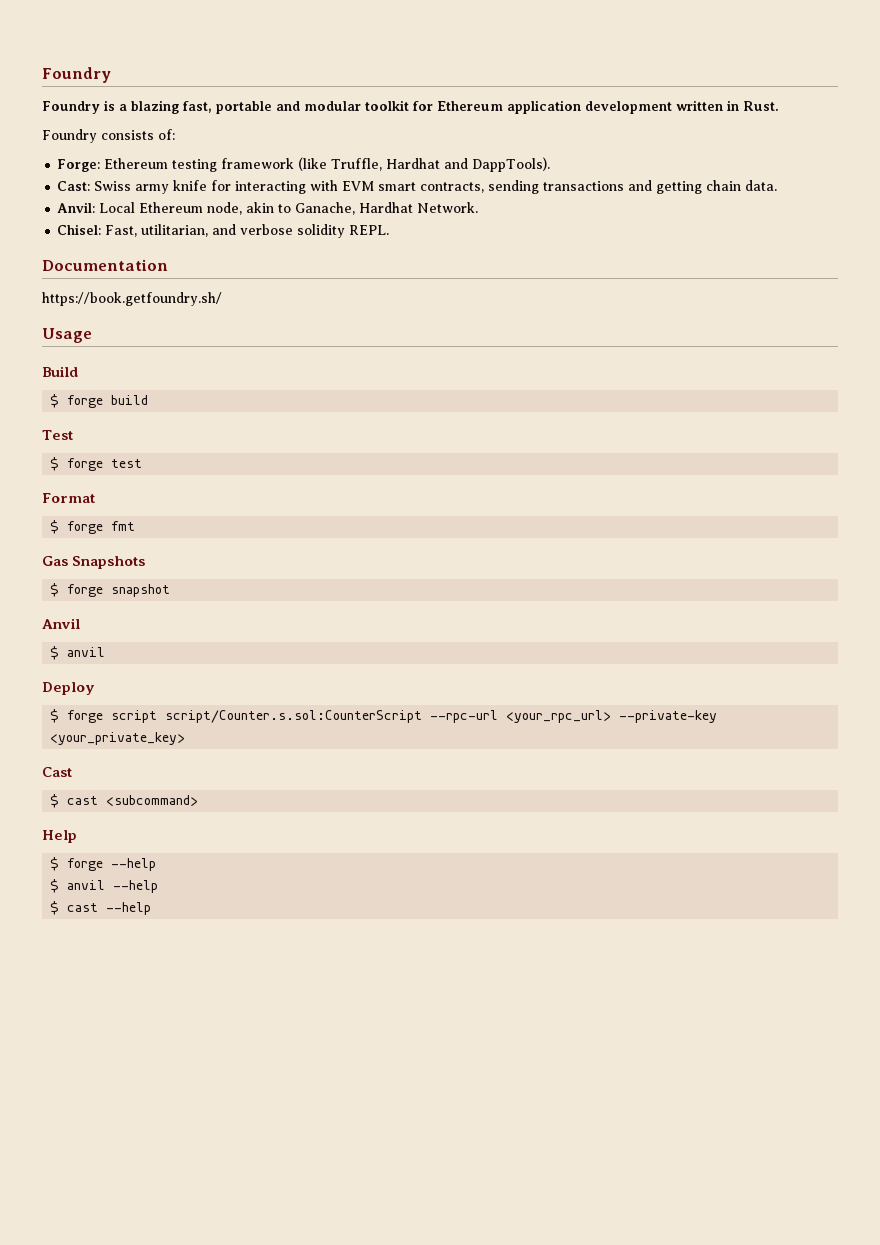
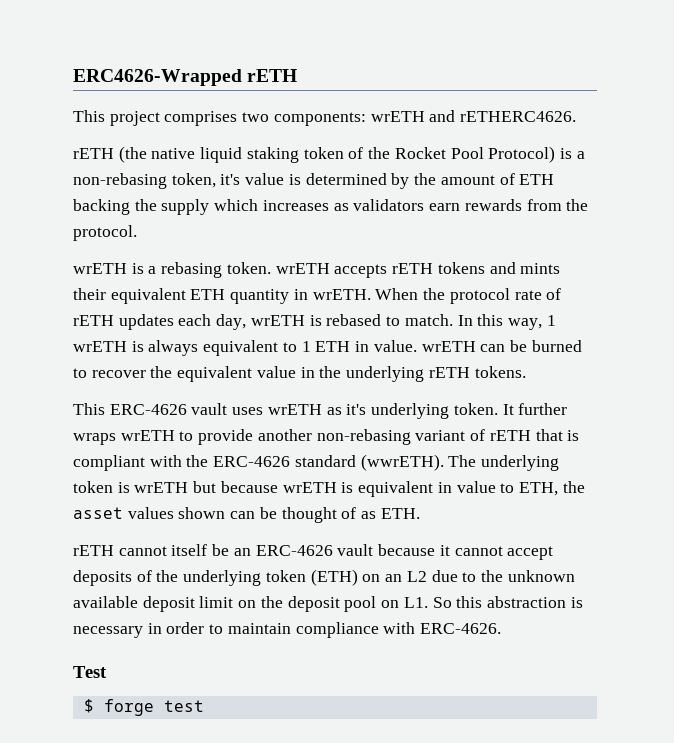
[42,67,111,83] [42,100,779,114] [42,129,175,143] [57,157,551,172] [57,180,778,194] [57,202,479,215] [57,224,390,238] [42,259,168,271] [42,292,222,306] [42,328,92,343] [42,366,78,377] [50,394,149,408] [42,430,73,440] [50,457,143,471] [42,493,95,503] [50,520,136,534] [42,556,146,569] [50,583,171,597] [42,618,80,629] [50,646,106,660] [42,682,95,695] [50,709,718,723] [50,732,186,745] [42,767,72,777] [50,794,199,808] [42,830,77,843] [50,857,157,871] [50,879,159,893] [50,901,152,915] Foundry // Foundry is a blazing fast, portable and modular toolkit for Ethereum application development written in Rust. // Foundry consists of: // Forge: Ethereum testing framework (like Truffle, Hardhat and DappTools). // Cast: Swiss army knife for interacting with EVM smart contracts, sending transactions and getting chain data. // Anvil: Local Ethereum node, akin to Ganache, Hardhat Network. // Chisel: Fast, utilitarian, and verbose solidity REPL. // Documentation // https://book.getfoundry.sh/ // Usage // Build // $ forge build // Test // $ forge test // Format // $ forge fmt // Gas Snapshots // $ forge snapshot // Anvil // $ anvil // Deploy // $ forge script script/Counter.s.sol:CounterScript --rpc-url <your_rpc_url> --private-key <your_private_key> // Cast // $ cast <subcommand> // Help // $ forge --help // $ anvil --help // $ cast --help -> [73,69,298,86] [73,110,577,126] [73,146,585,163] [73,173,555,189] [73,199,589,215] [73,225,137,241] [73,262,561,278] [73,288,562,304] [73,314,556,330] [73,340,582,356] [73,366,526,382] [73,403,568,419] [73,429,580,445] [73,454,560,471] [73,481,585,497] [73,507,420,523] [73,544,554,560] [73,569,575,586] [73,596,583,612] [73,622,502,638] [73,666,107,678] [83,699,204,716] ERC4626-Wrapped rETH // This project comprises two components: wrETH and rETHERC4626. // rETH (the native liquid staking token of the Rocket Pool Protocol) is a non-rebasing token, it's value is determined by the amount of ETH backing the supply which increases as validators earn rewards from the protocol. // wrETH is a rebasing token. wrETH accepts rETH tokens and mints their equivalent ETH quantity in wrETH. When the protocol rate of rETH updates each day, wrETH is rebased to match. In this way, 1 wrETH is always equivalent to 1 ETH in value. wrETH can be burned to recover the equivalent value in the underlying rETH tokens. // This ERC-4626 vault uses wrETH as it's underlying token. It further wraps wrETH to provide another non-rebasing variant of rETH that is compliant with the ERC-4626 standard (wwrETH). The underlying token is wrETH but because wrETH is equivalent in value to ETH, the asset values shown can be thought of as ETH. // rETH cannot itself be an ERC-4626 vault because it cannot accept deposits of the underlying token (ETH) on an L2 due to the unknown available deposit limit on the deposit pool on L1. So this abstraction is necessary in order to maintain compliance with ERC-4626. // Test // $ forge test

